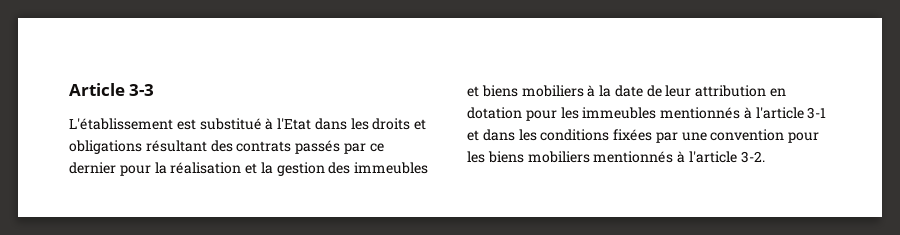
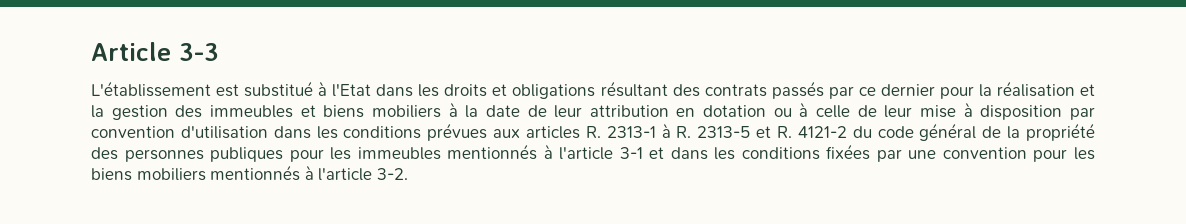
(522, 113) none -> [773,102,1096,120] [91,123,1096,141] [91,147,284,162] ou à celle de leur mise à disposition par convention d'utilisation dans les conditions prévues aux articles R. 2313-1 à R. 2313-5 et R. 4121-2 du code général de la propriété des personnes publiques

